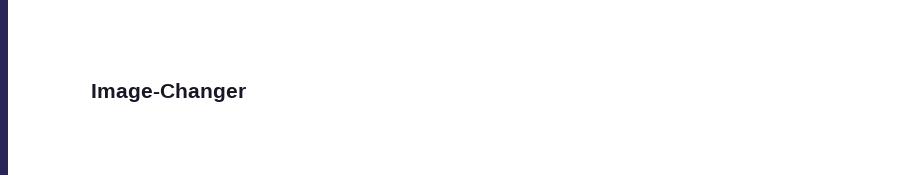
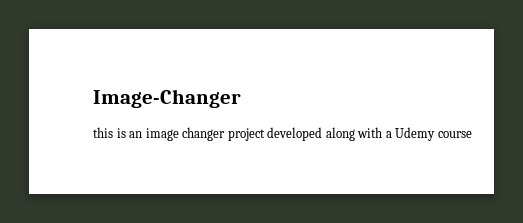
(246, 92) none -> [93,127,472,141] // this is an image changer project developed along with a Udemy course

